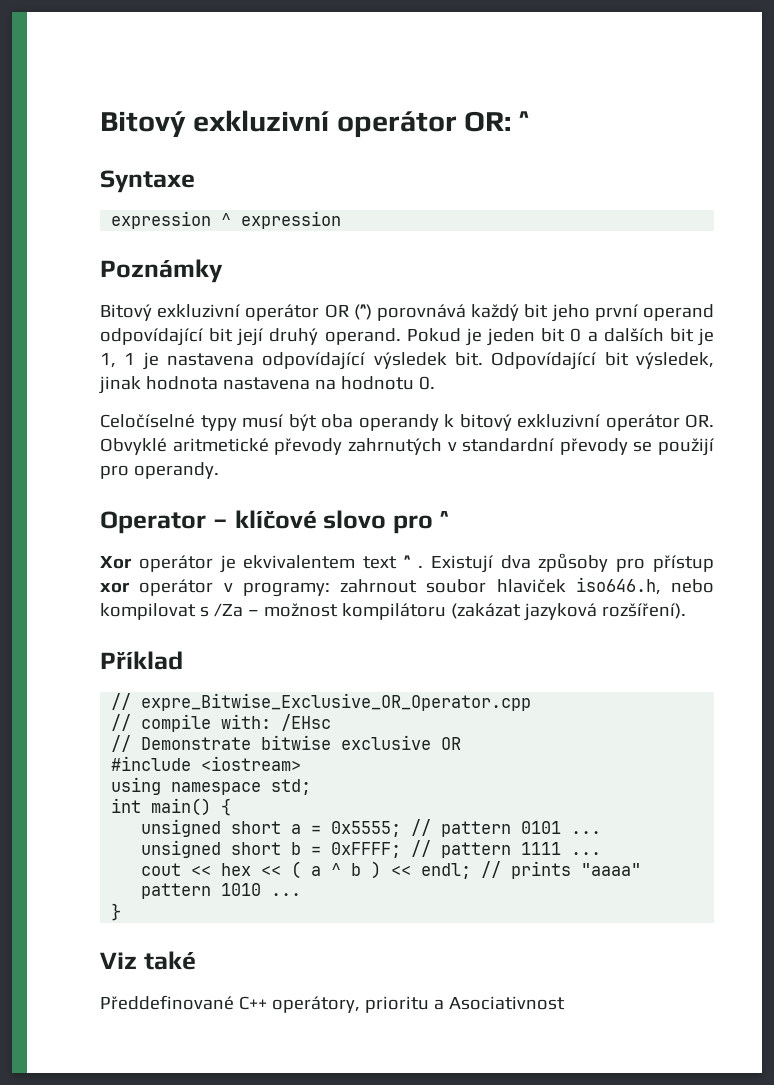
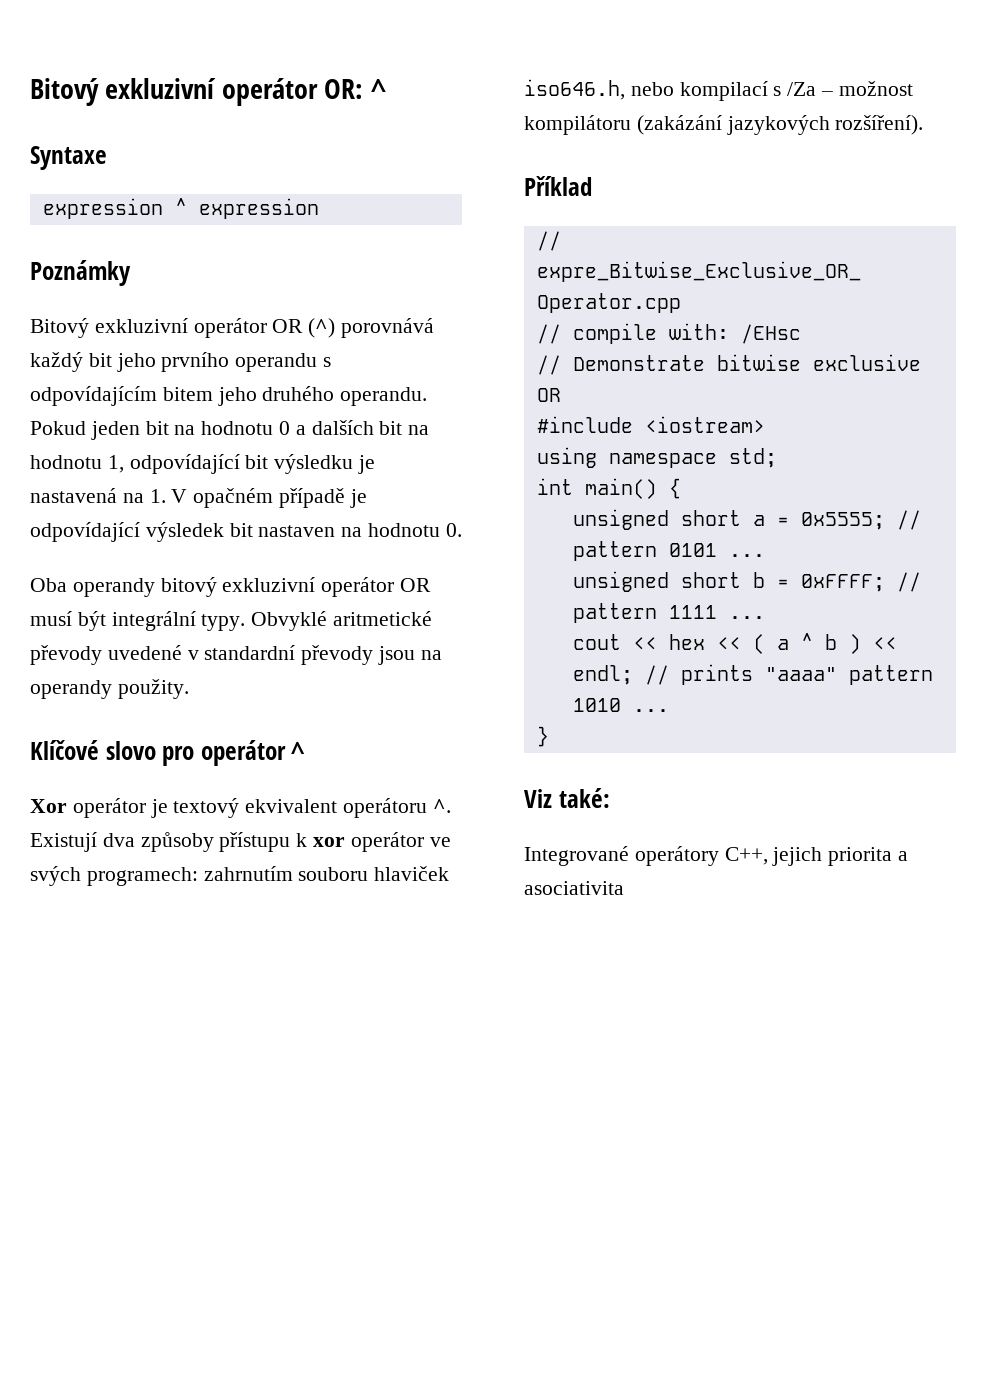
[594,304,714,321] [100,328,714,346] [100,352,714,370] [99,376,435,394] [100,414,714,431] první operand odpovídající bit její druhý operand. Pokud je jeden bit 0 a dalších bit je 1, 1 je nastavena odpovídající výsledek bit. Odpovídající bit výsledek, jinak hodnota nastavena na hodnotu 0. // Celočíselné typy musí být oba operandy k bitový exkluzivní operátor OR. -> [161,352,332,372] [30,386,428,406] [30,420,430,440] [30,454,376,474] [30,488,367,508] [30,522,462,542] [30,577,432,597] [30,611,246,631] prvního operandu s odpovídajícím bitem jeho druhého operandu. Pokud jeden bit na hodnotu 0 a dalších bit na hodnotu 1, odpovídající bit výsledku je nastavená na 1. V opačném případě je odpovídající výsledek bit nastaven na hodnotu 0. // Oba operandy bitový exkluzivní operátor OR musí být integrální typy.
[347,438,442,455] zahrnutých -> [107,645,182,660] uvedené
[633,438,715,456] [100,462,219,479] [100,510,317,534] se použijí pro operandy. // Operator – klíčové -> [378,646,442,665] [30,679,189,699] [30,740,99,760] jsou na operandy použity. // Klíčové
(433, 524) none -> [200,740,286,766] operátor
[243,553,714,573] [100,579,487,597] ekvivalentem text ^ . Existují dva způsoby pro přístup xor operátor v programy: zahrnout soubor -> [173,798,451,818] [30,832,451,852] [30,866,369,886] textový ekvivalent operátoru ^. Existují dva způsoby přístupu k xor operátor ve svých programech: zahrnutím souboru
[100,603,196,620] kompilovat -> [679,81,768,101] kompilací
[450,603,597,621] (zakázat jazyková -> [636,115,830,135] (zakázání jazykových
[143,951,196,970] [100,995,565,1013] také // Předdefinované C++ operátory, prioritu a Asociativnost -> [558,788,610,808] [524,846,909,866] [524,881,624,895] také: // Integrované operátory C++, jejich priorita a asociativita

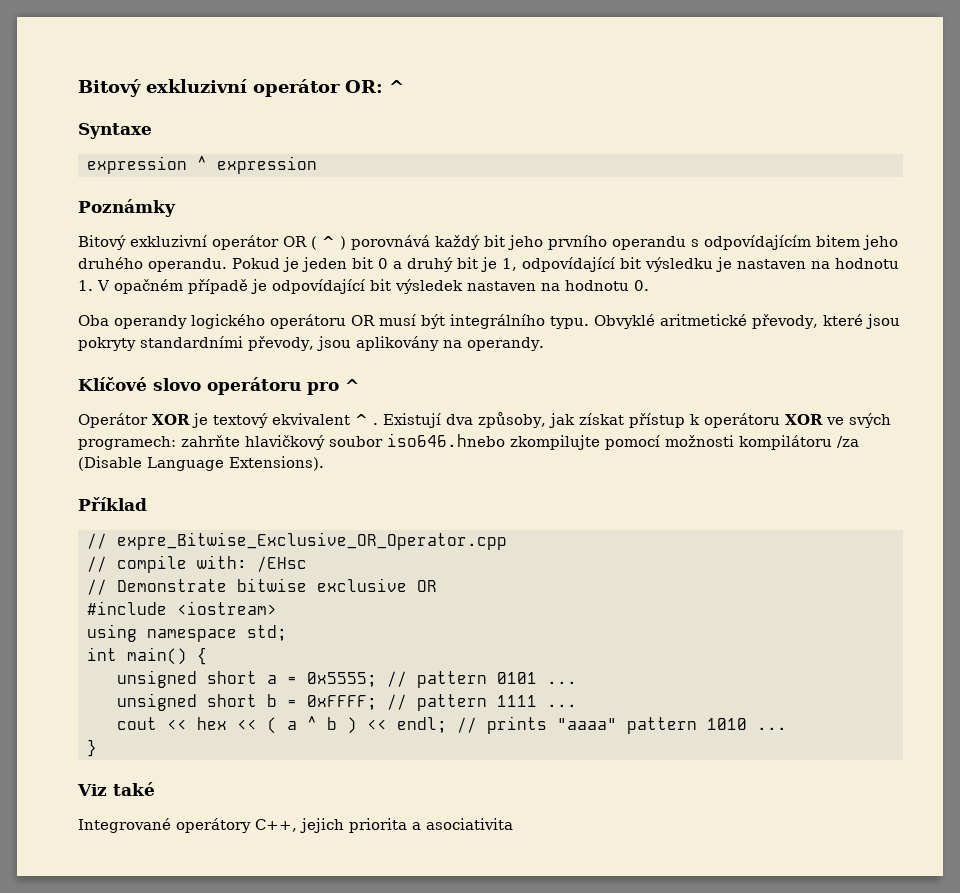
[308,318,336,338] (^) -> [311,236,346,250] ( ^ )
(86, 428) none -> [283,257,299,272] je
[174,420,430,435] [30,455,102,469] na hodnotu 0 a dalších bit na hodnotu -> [378,257,497,272] 0 a druhý bit je
[30,488,144,503] nastavená na -> [737,258,899,269] nastaven na hodnotu
[145,522,253,542] výsledek bit -> [370,279,463,294] bit výsledek
[160,577,432,597] [30,611,433,631] [30,645,442,665] [30,679,189,699] bitový exkluzivní operátor OR musí být integrální typy. Obvyklé aritmetické převody uvedené v standardní převody jsou na operandy použity. -> [191,314,900,329] [78,336,544,351] logického operátoru OR musí být integrálního typu. Obvyklé aritmetické převody, které jsou pokryty standardními převody, jsou aplikovány na operandy.
[162,740,306,766] [30,798,146,818] pro operátor ^ // Xor operátor -> [207,377,359,395] [78,413,190,428] operátoru pro ^ // Operátor XOR
[343,798,451,818] [30,832,451,852] [30,866,450,886] [524,79,913,101] [524,115,924,135] operátoru ^. Existují dva způsoby přístupu k xor operátor ve svých programech: zahrnutím souboru hlaviček iso646.h, nebo kompilací s /Za – možnost kompilátoru (zakázání jazykových rozšíření). -> [355,412,891,428] [78,433,859,450] [78,456,324,471] ^ . Existují dva způsoby, jak získat přístup k operátoru XOR ve svých programech: zahrňte hlavičkový soubor iso646.hnebo zkompilujte pomocí možnosti kompilátoru /za (Disable Language Extensions).
[558,788,610,808] také: -> [113,782,155,796] také

